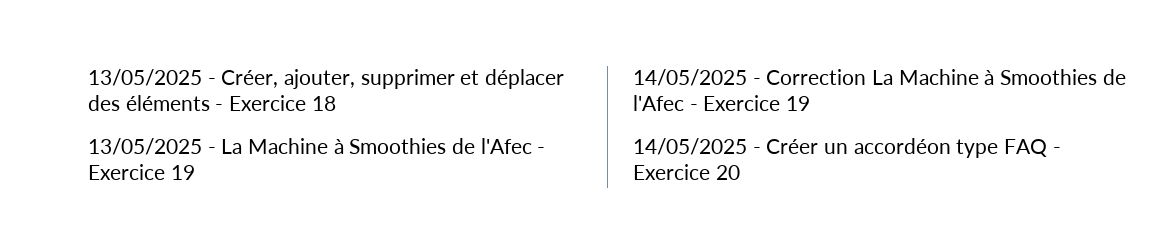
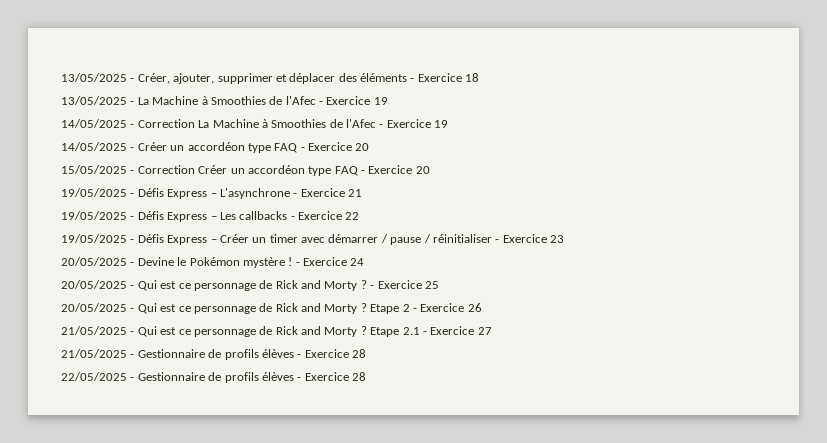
(740, 172) none -> [61,165,430,176] [61,188,362,199] [61,211,360,222] [61,234,564,245] [61,257,365,268] [61,280,439,291] [61,303,482,314] [61,326,492,337] [61,349,366,360] [61,372,366,383] // 15/05/2025 - Correction Créer un accordéon type FAQ - Exercice 20 // 19/05/2025 - Défis Express – L'asynchrone - Exercice 21 // 19/05/2025 - Défis Express – Les callbacks - Exercice 22 // 19/05/2025 - Défis Express – Créer un timer avec démarrer / pause / réinitialiser - Exercice 23 // 20/05/2025 - Devine le Pokémon mystère ! - Exercice 24 // 20/05/2025 - Qui est ce personnage de Rick and Morty ? - Exercice 25 // 20/05/2025 - Qui est ce personnage de Rick and Morty ? Etape 2 - Exercice 26 // 21/05/2025 - Qui est ce personnage de Rick and Morty ? Etape 2.1 - Exercice 27 // 21/05/2025 - Gestionnaire de profils élèves - Exercice 28 // 22/05/2025 - Gestionnaire de profils élèves - Exercice 28

